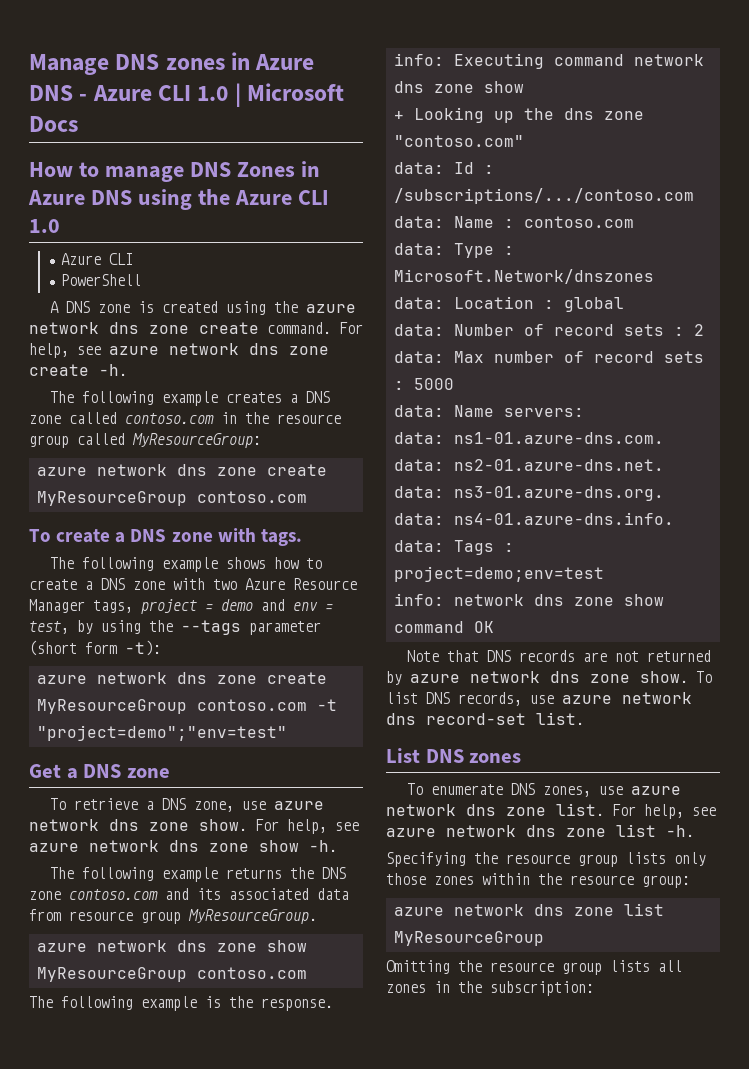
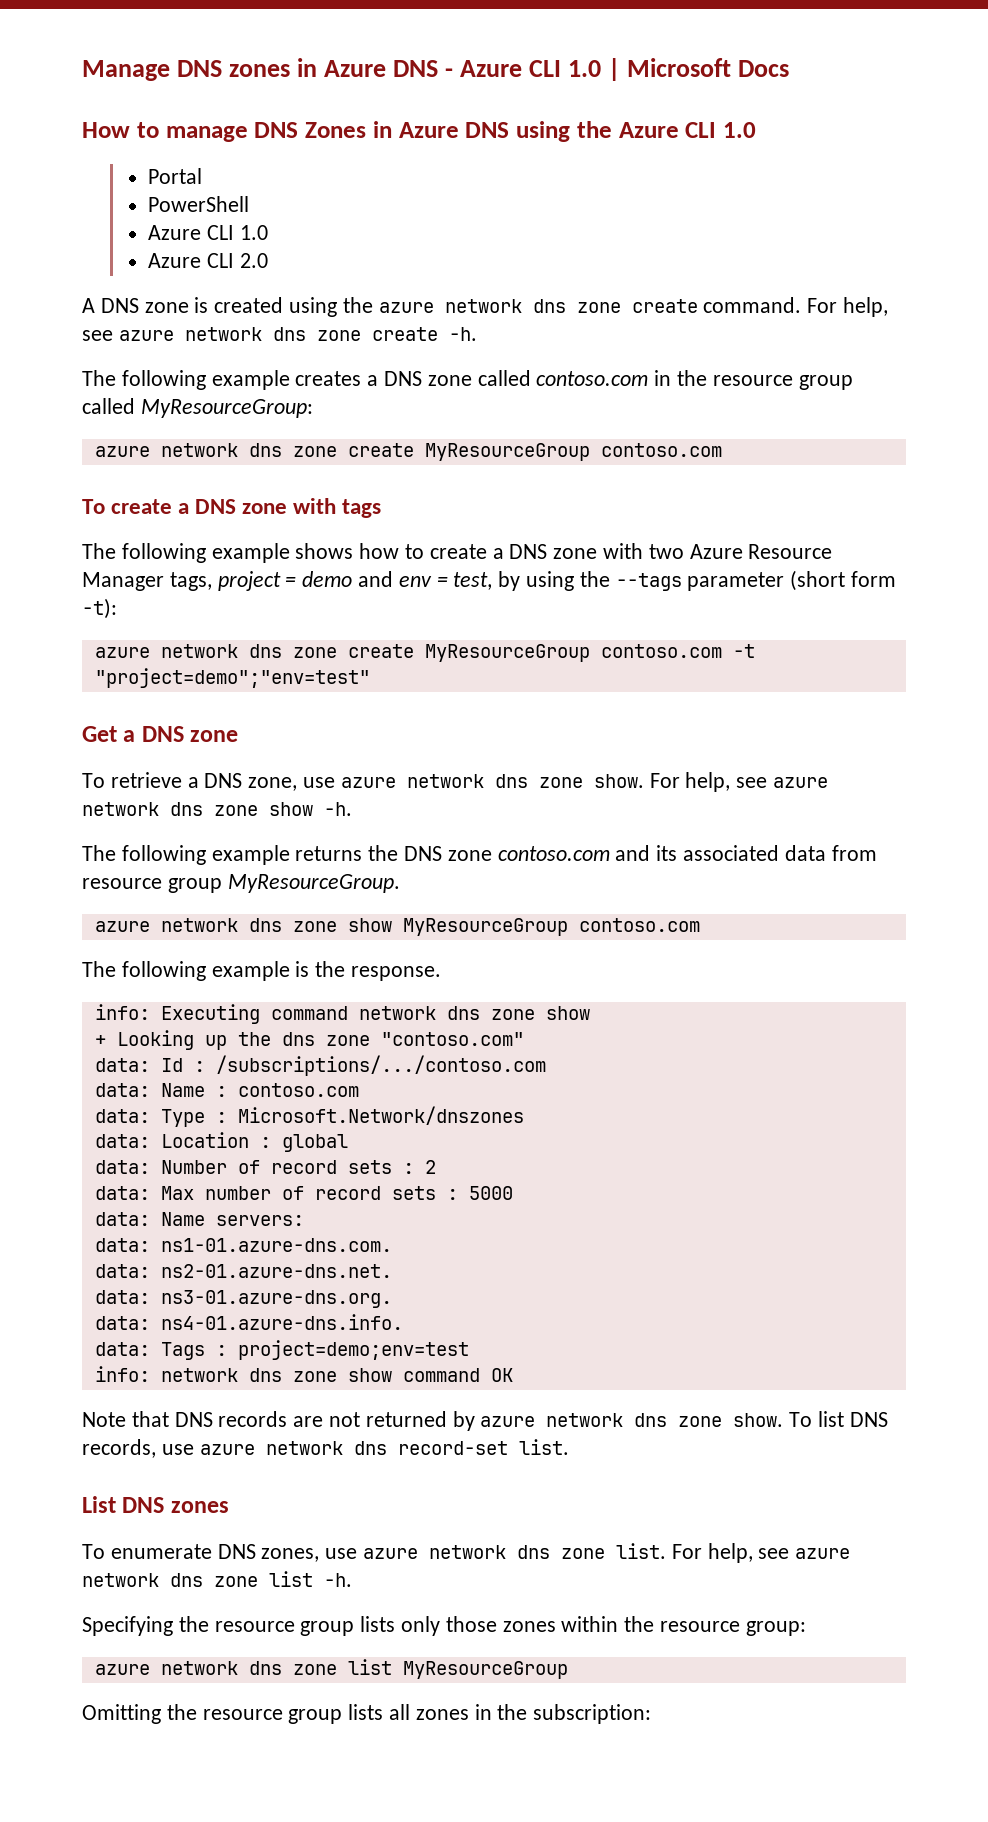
[60,253,133,265] [60,274,141,286] // Azure CLI // PowerShell -> [148,168,203,184] [148,196,250,212] [148,225,268,240] [148,253,268,268] // Portal // PowerShell // Azure CLI 1.0 // Azure CLI 2.0
[260,529,302,546] tags. -> [342,499,382,518] tags

